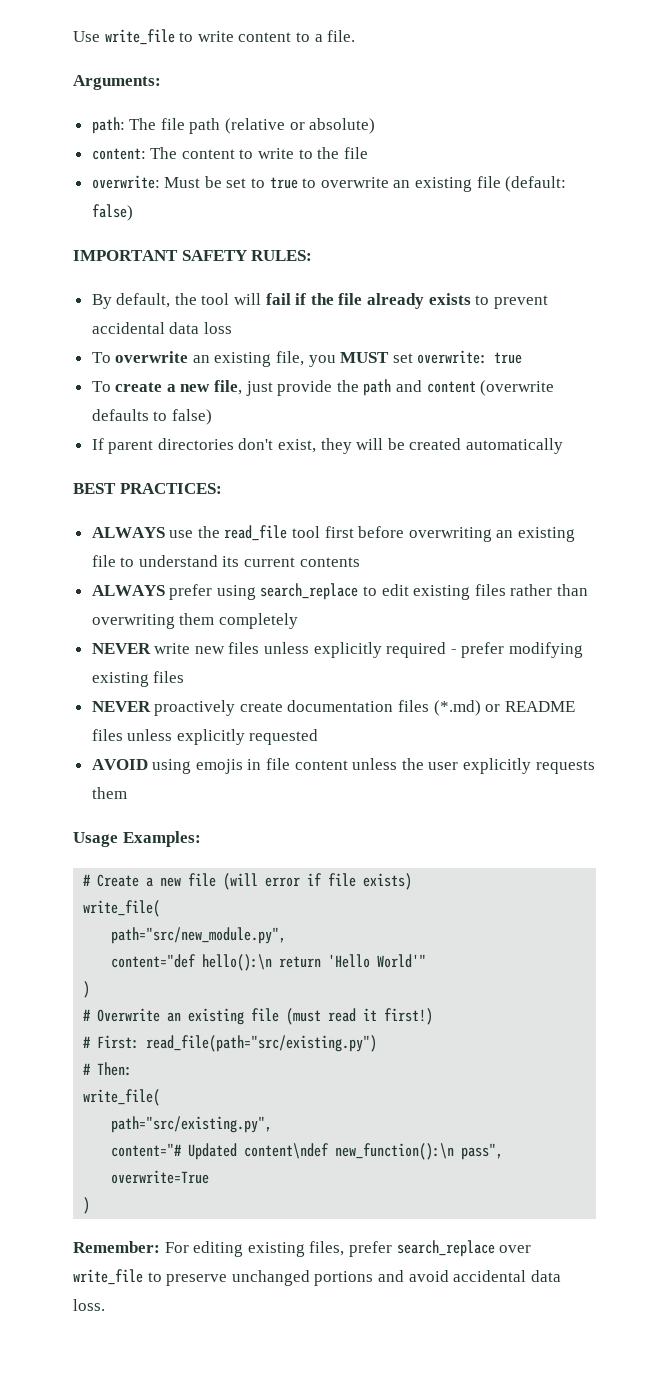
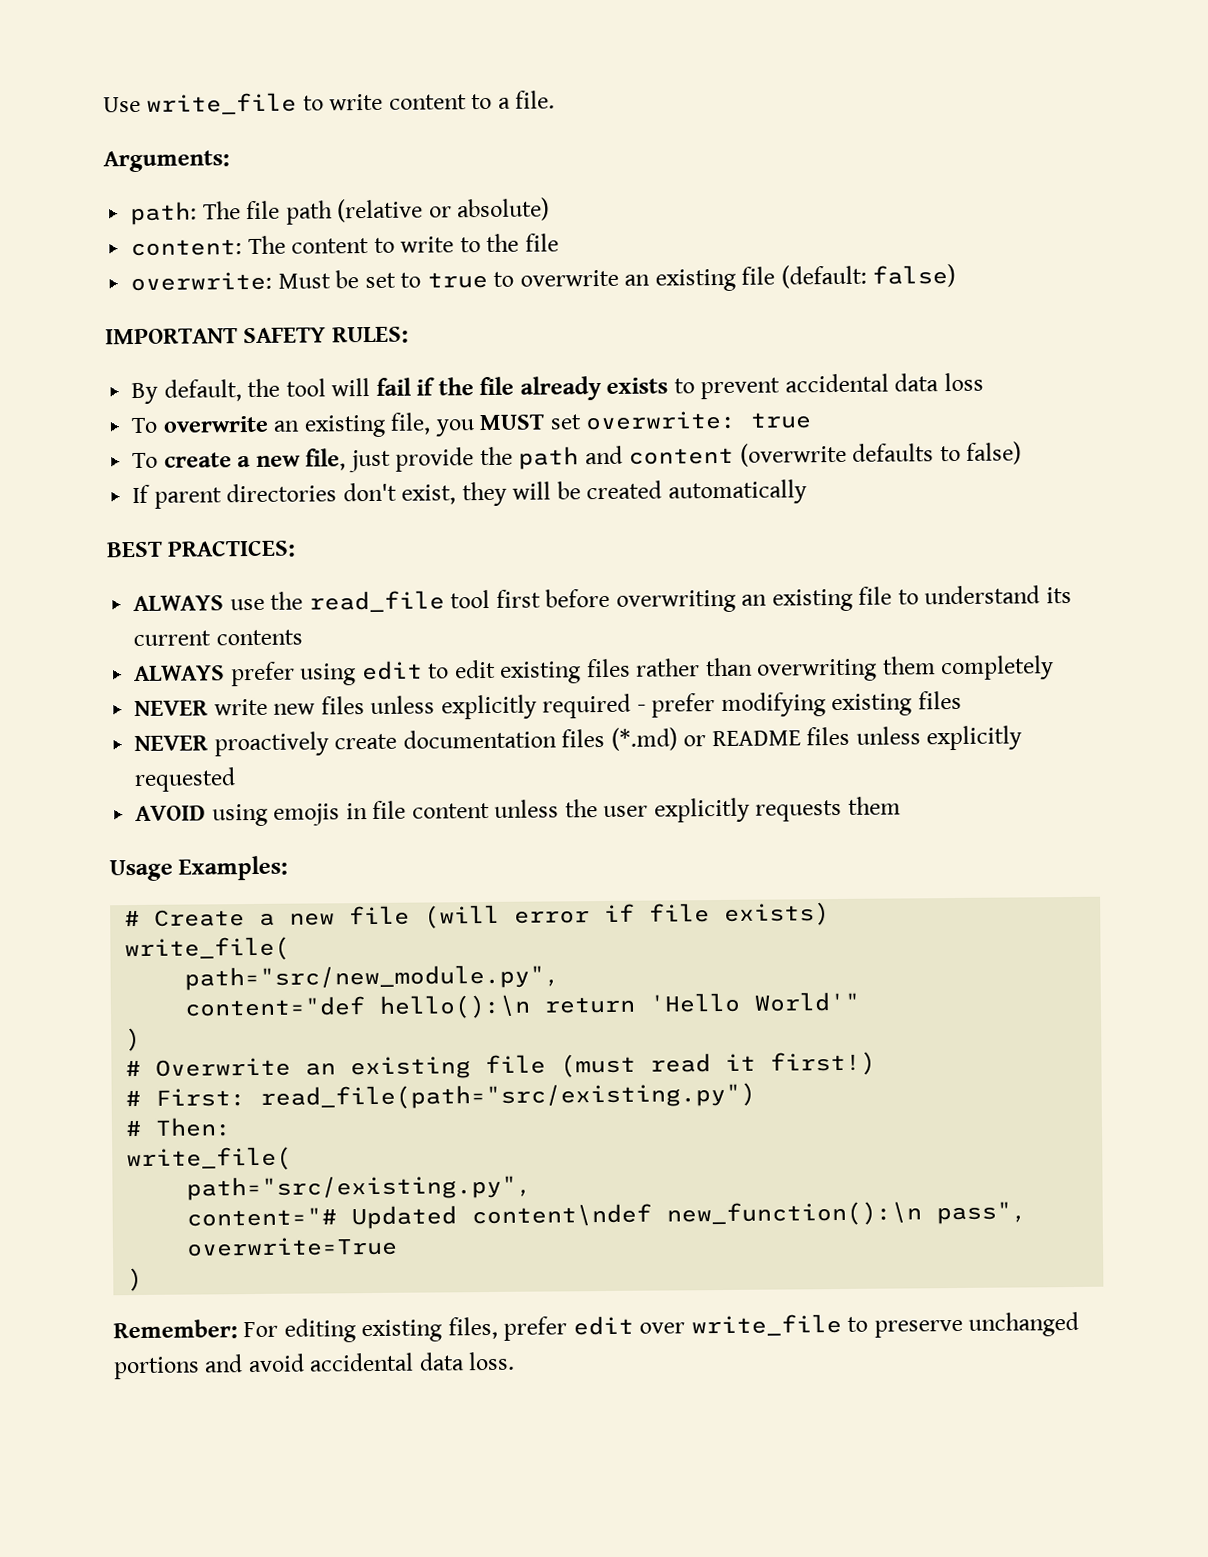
[260,583,359,600] search_replace -> [360,660,423,681] edit
[396,1240,495,1257] search_replace -> [572,1315,634,1336] edit

